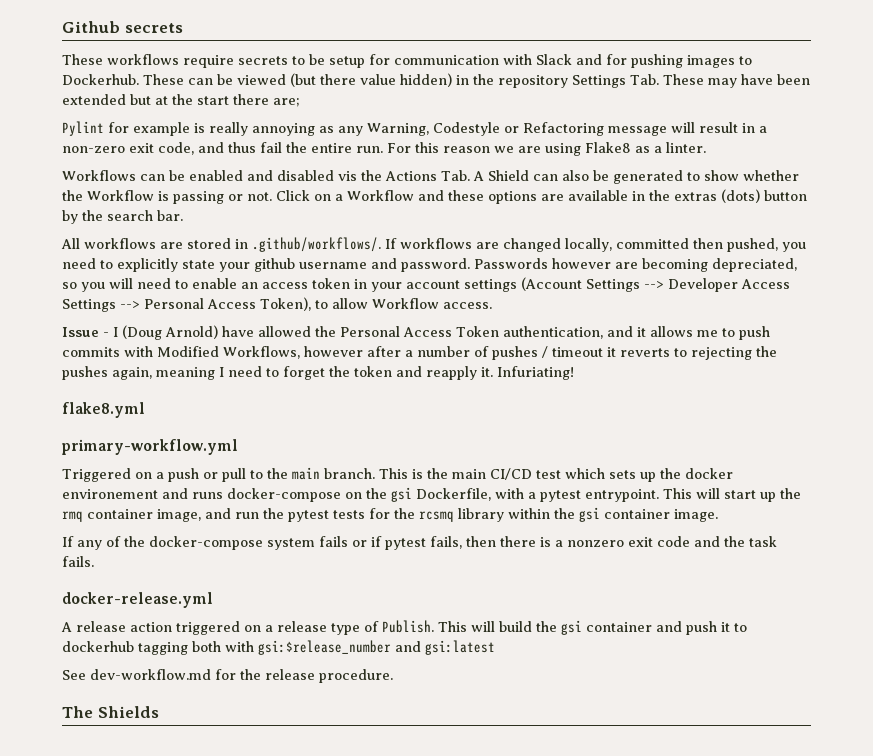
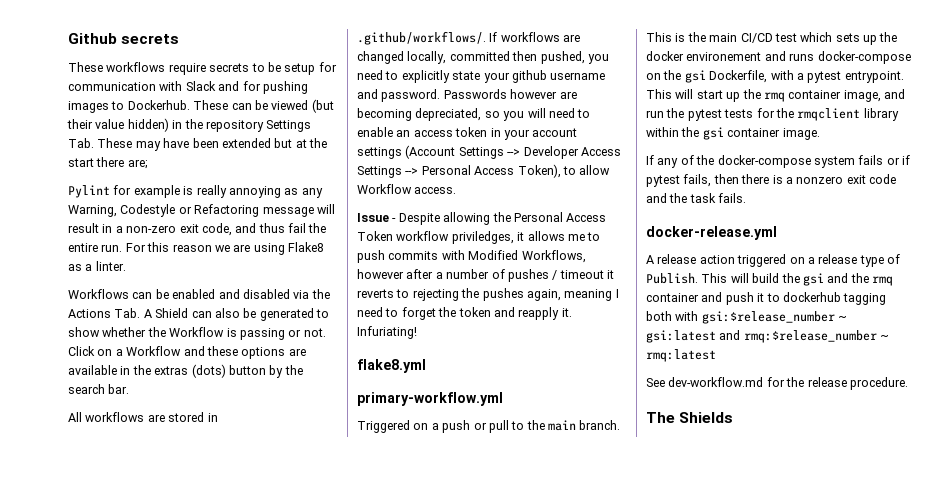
[320,74,356,85] there -> [67,119,93,129] their
[338,171,357,181] vis -> [293,290,310,299] via
[113,325,311,340] I (Doug Arnold) have allowed -> [398,212,491,225] Despite allowing
[502,326,633,339] authentication, and -> [396,231,514,244] workflow priviledges,
[419,511,454,522] rcsmq -> [797,108,861,121] rmqclient
(582, 627) none -> [827,273,893,286] and the rmq
[395,640,495,655] and gsi:latest -> [838,316,848,321] [646,330,890,343] [646,349,716,362] ~ gsi:latest and rmq:$release_number ~ rmq:latest

